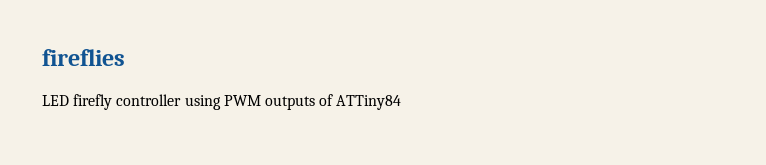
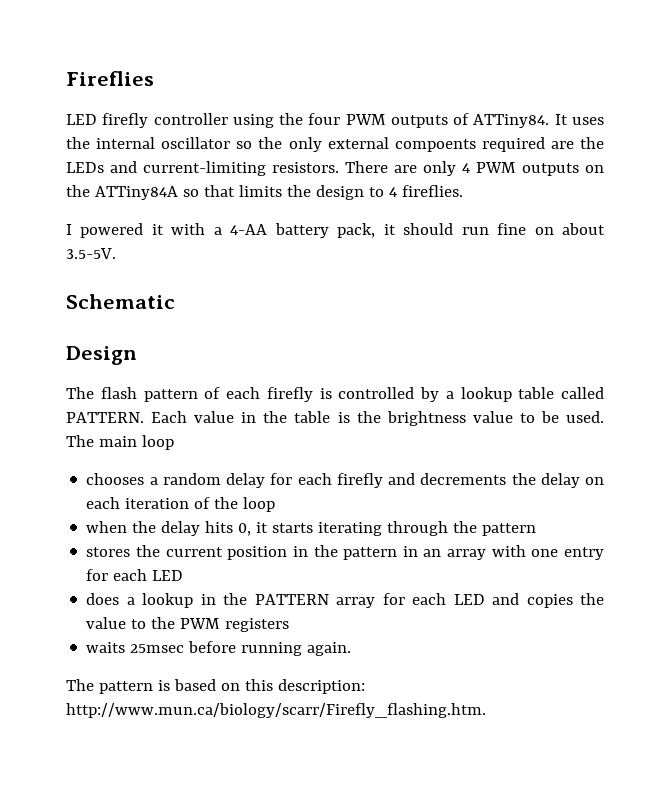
[42,49,125,66] fireflies -> [66,71,154,86] Fireflies
(221, 102) none -> [279,113,341,125] the four
[336,95,402,110] ATTiny84 -> [473,114,604,128] [66,137,604,152] [66,161,604,176] [66,185,463,200] [66,223,605,238] [66,248,116,259] [66,294,175,309] [66,346,137,365] [66,387,604,402] [66,411,604,426] [66,435,174,450] [86,473,604,488] [86,497,276,512] [86,521,537,536] [86,545,604,560] [86,569,184,581] [86,593,604,608] [86,617,290,632] [86,641,352,656] [66,679,365,694] [66,703,486,718] ATTiny84. It uses the internal oscillator so the only external compoents required are the LEDs and current-limiting resistors. There are only 4 PWM outputs on the ATTiny84A so that limits the design to 4 fireflies. // I powered it with a 4-AA battery pack, it should run fine on about 3.5-5V. // Schematic // Design // The flash pattern of each firefly is controlled by a lookup table called PATTERN. Each value in the table is the brightness value to be used. The main loop // chooses a random delay for each firefly and decrements the delay on each iteration of the loop // when the delay hits 0, it starts iterating through the pattern // stores the current position in the pattern in an array with one entry for each LED // does a lookup in the PATTERN array for each LED and copies the value to the PWM registers // waits 25msec before running again. // The pattern is based on this description: http://www.mun.ca/biology/scarr/Firefly_flashing.htm.

